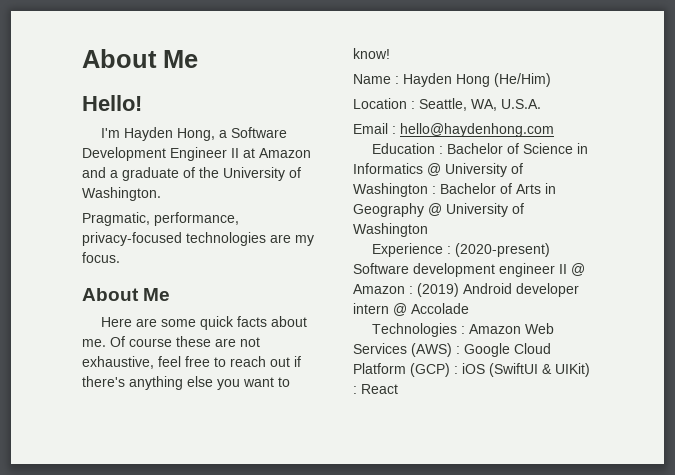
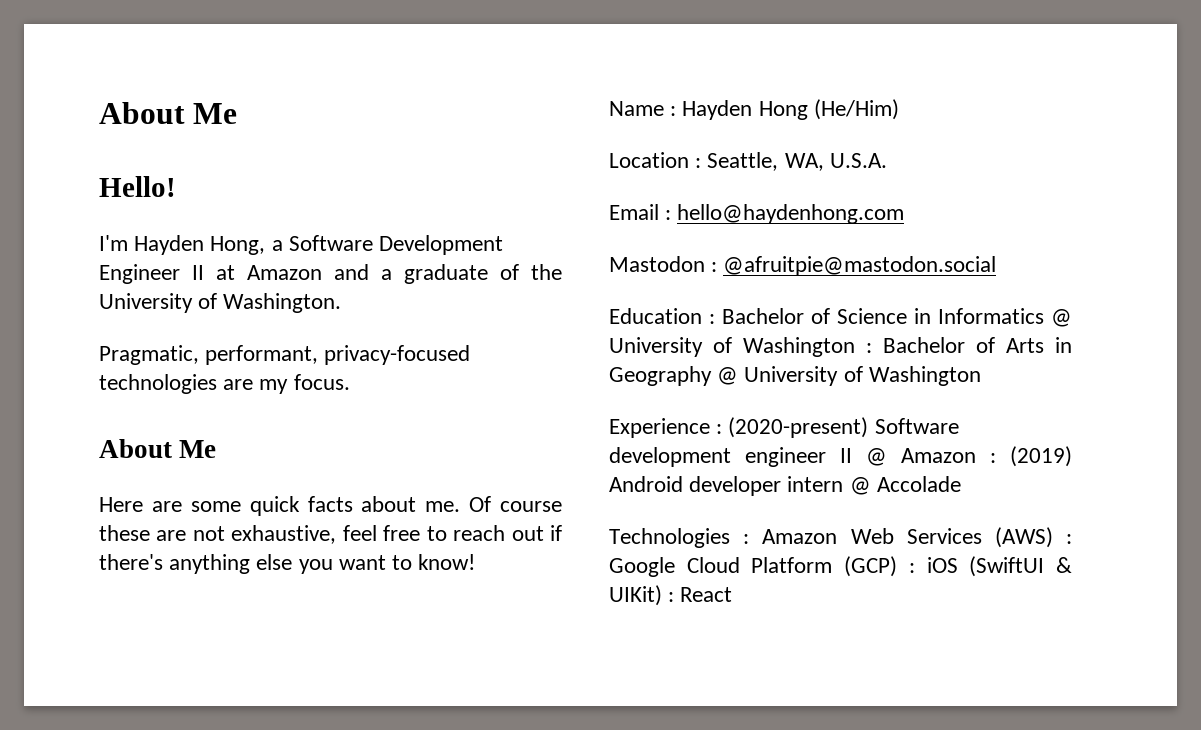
[154,212,239,226] performance, -> [205,345,319,365] performant,
(554, 130) none -> [609,256,997,276] // Mastodon : @afruitpie@mastodon.social

